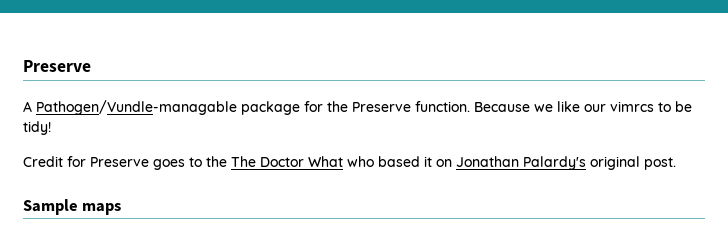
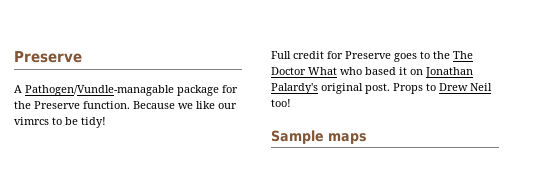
[23,156,63,167] Credit -> [271,51,324,59] Full credit
(676, 163) none -> [393,83,492,94] [271,99,291,107] Props to Drew Neil too!

